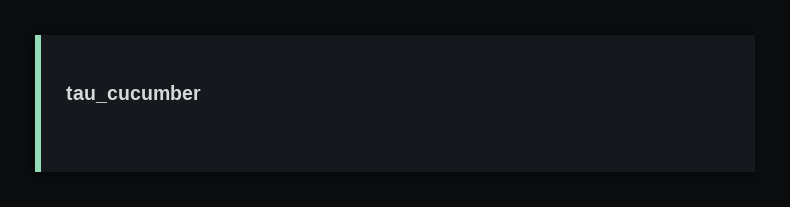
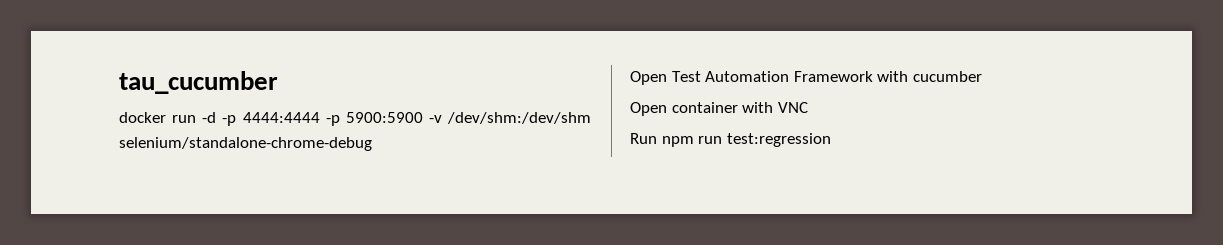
(201, 94) none -> [119,112,591,126] [119,137,372,151] [630,71,982,85] [630,102,808,116] [630,133,831,147] // docker run -d -p 4444:4444 -p 5900:5900 -v /dev/shm:/dev/shm selenium/standalone-chrome-debug // Open Test Automation Framework with cucumber // Open container with VNC // Run npm run test:regression

